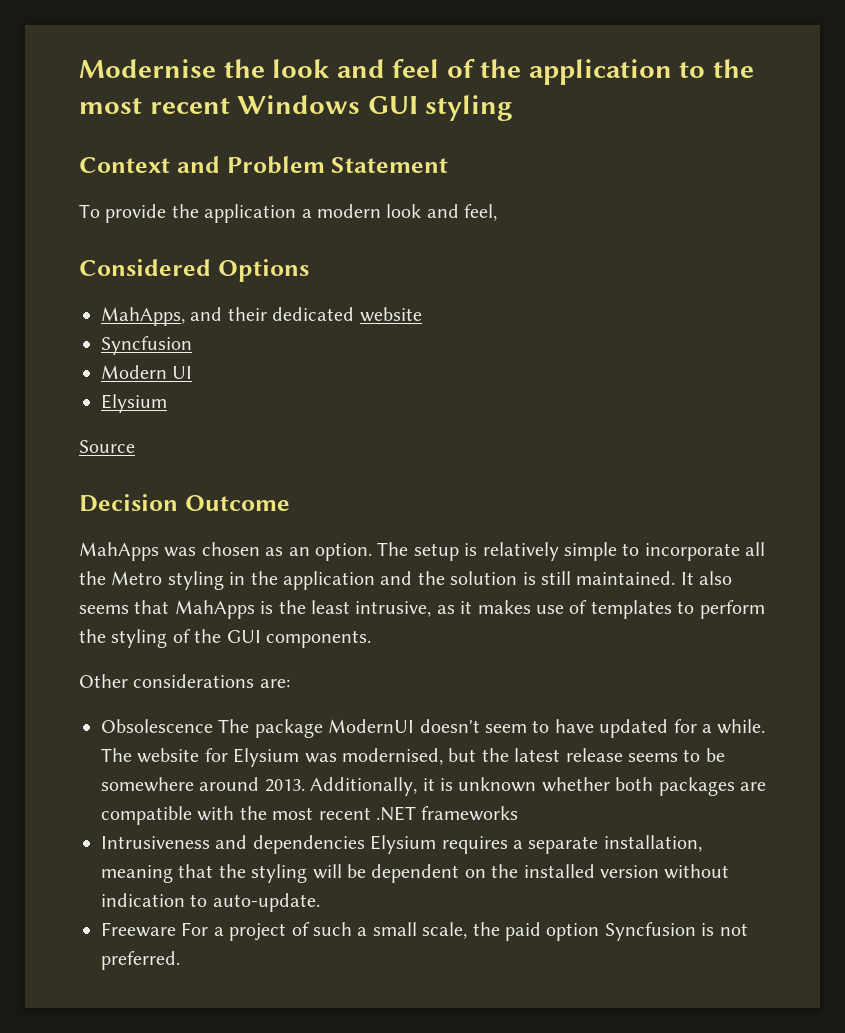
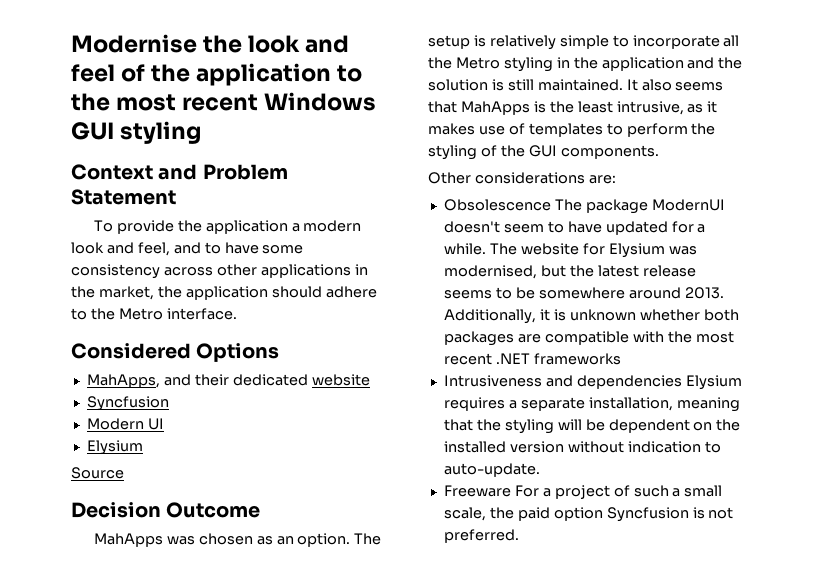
(498, 212) none -> [173,242,304,254] [71,264,368,279] [71,286,377,300] [71,308,237,320] and to have some consistency across other applications in the market, the application should adhere to the Metro interface.

